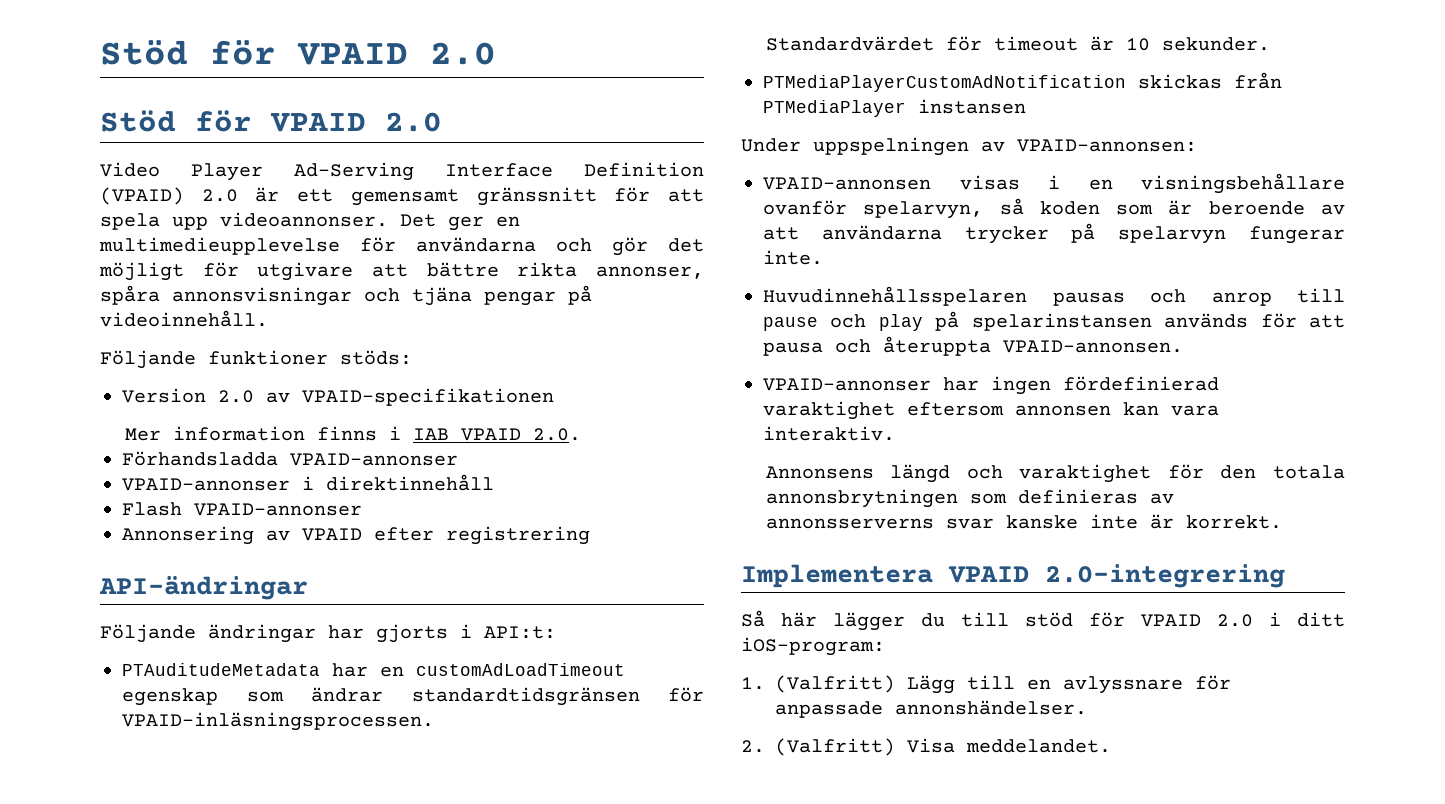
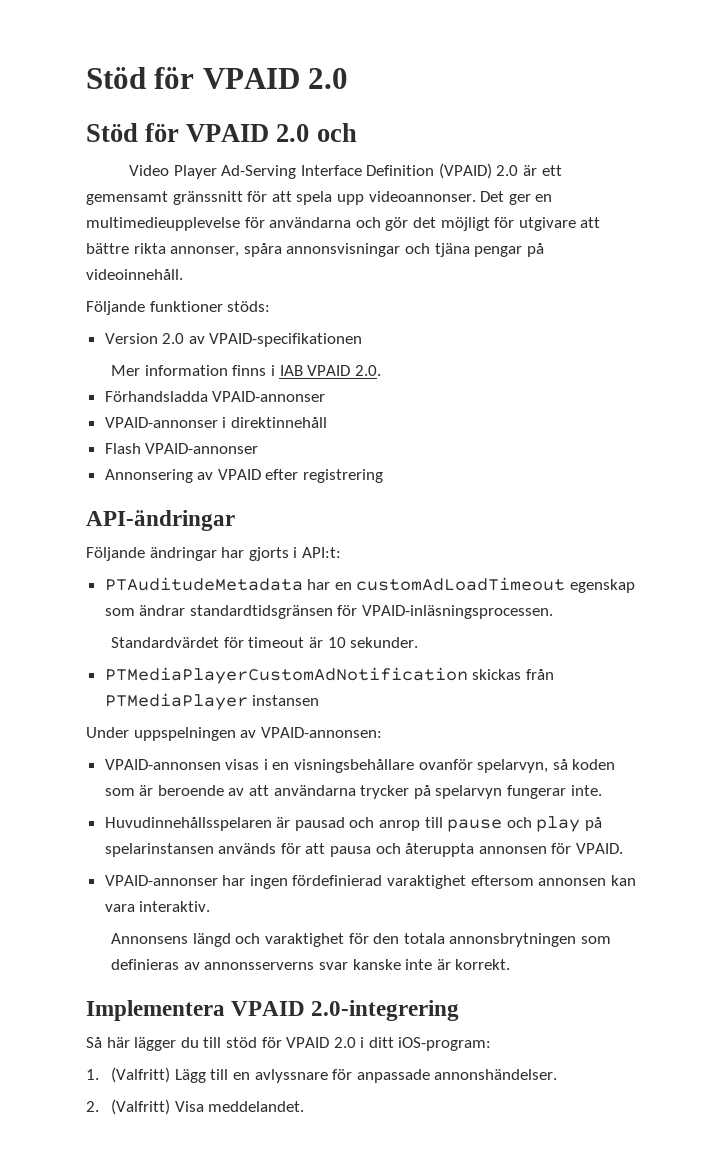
(442, 122) none -> [316,123,357,142] och
[1052,292,1125,306] pausas -> [276,817,345,831] är pausad
[1003,340,1183,353] VPAID-annonsen. -> [478,843,624,854] annonsen för VPAID.

